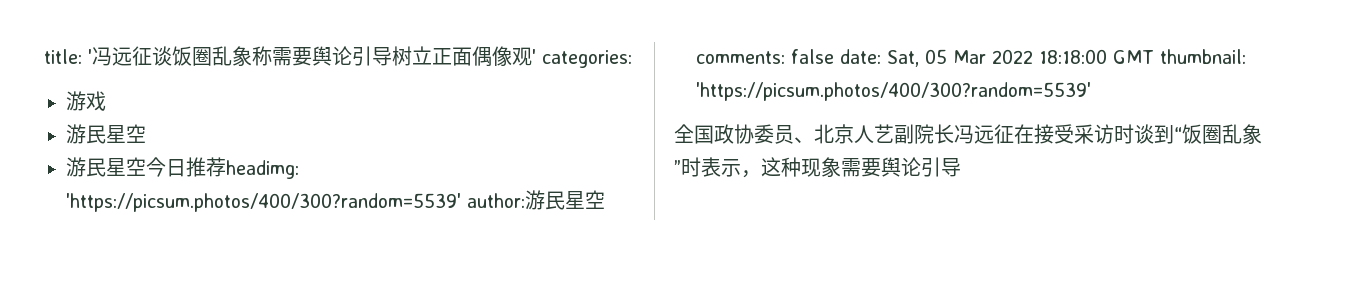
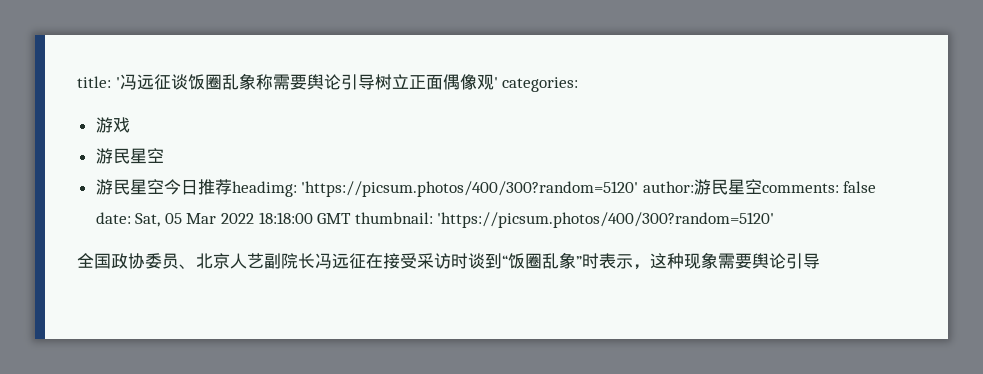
[66,193,461,212] 'https://picsum.photos/400/300?random=5539' -> [301,181,639,197] 'https://picsum.photos/400/300?random=5120'
[696,82,1091,101] 'https://picsum.photos/400/300?random=5539' -> [437,212,775,228] 'https://picsum.photos/400/300?random=5120'

